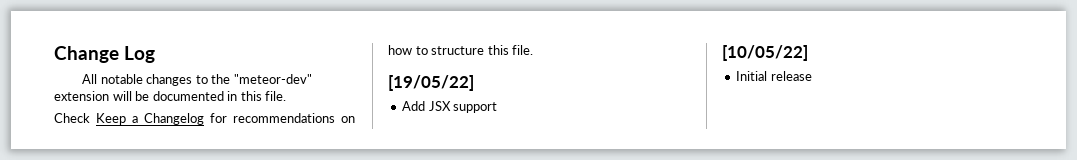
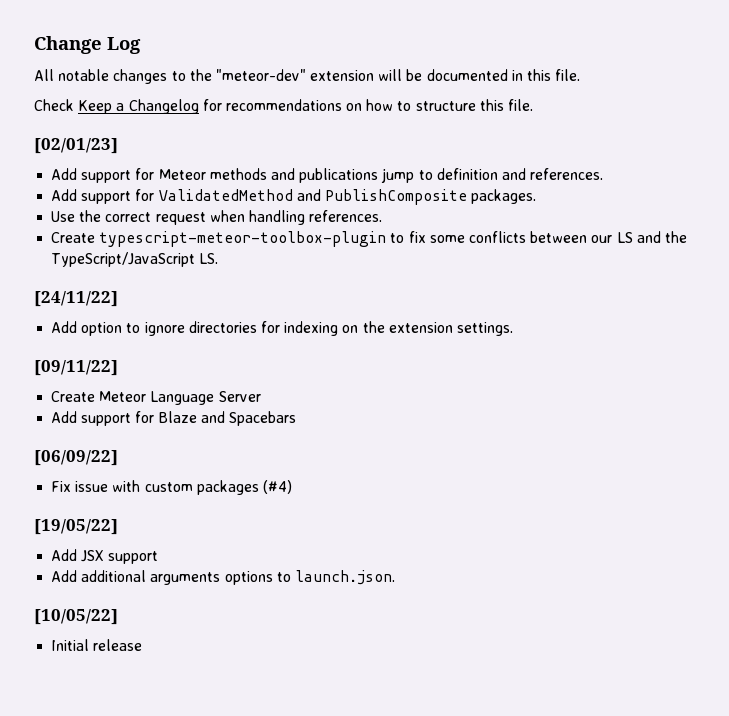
[388,75,474,91] [402,101,498,113] [19/05/22] // Add JSX support -> [34,138,118,154] [51,168,604,183] [51,189,537,205] [51,210,383,225] [51,231,687,247] [51,252,219,267] [34,291,118,307] [51,321,513,336] [34,360,118,376] [51,391,261,405] [51,411,296,426] [34,450,118,466] [51,480,292,495] [34,519,118,535] [51,549,159,564] [51,570,395,585] [02/01/23] // Add support for Meteor methods and publications jump to definition and references. // Add support for ValidatedMethod and PublishComposite packages. // Use the correct request when handling references. // Create typescript-meteor-toolbox-plugin to fix some conflicts between our LS and the TypeScript/JavaScript LS. // [24/11/22] // Add option to ignore directories for indexing on the extension settings. // [09/11/22] // Create Meteor Language Server // Add support for Blaze and Spacebars // [06/09/22] // Fix issue with custom packages (#4) // [19/05/22] // Add JSX support // Add additional arguments options to launch.json.

